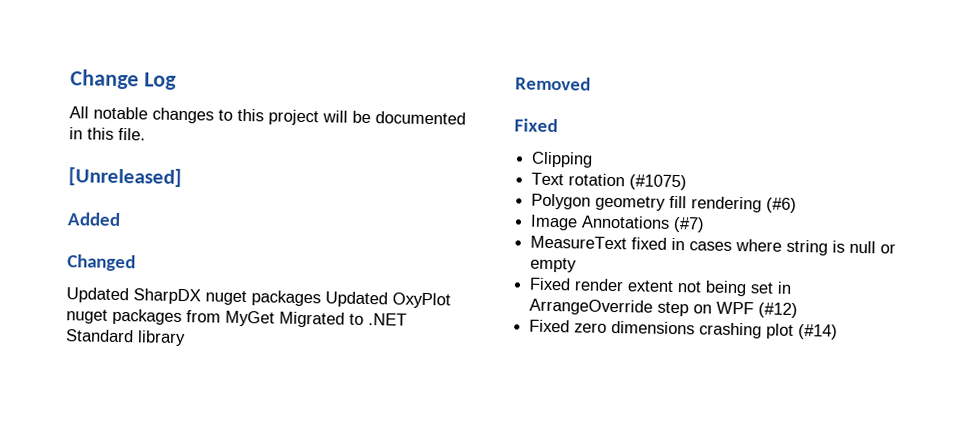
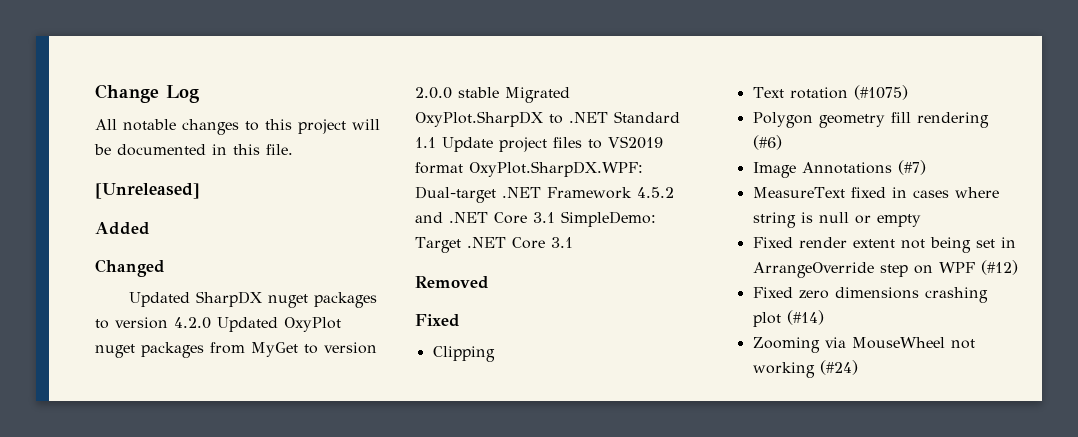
(321, 298) none -> [95,317,211,329] to version 4.2.0
[279,311,407,328] [65,329,186,347] Migrated to .NET Standard library -> [304,342,377,354] [415,87,570,103] [415,111,680,127] [415,136,663,152] [415,161,643,177] [415,186,674,203] [415,211,656,227] [415,237,573,253] to version 2.0.0 stable Migrated OxyPlot.SharpDX to .NET Standard 1.1 Update project files to VS2019 format OxyPlot.SharpDX.WPF: Dual-target .NET Framework 4.5.2 and .NET Core 3.1 SimpleDemo: Target .NET Core 3.1
(839, 332) none -> [752,337,975,353] [752,360,858,378] // Zooming via MouseWheel not working (#24)

